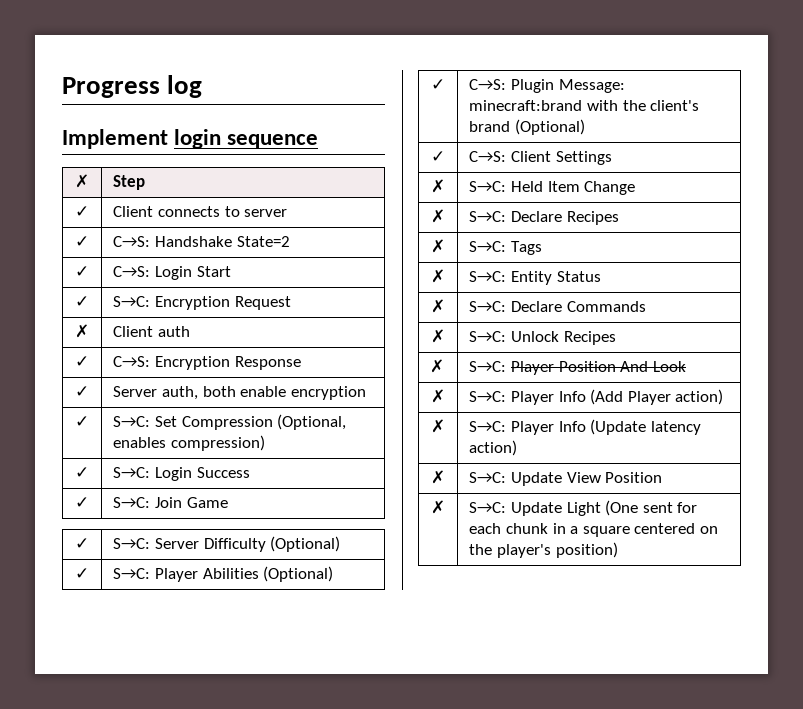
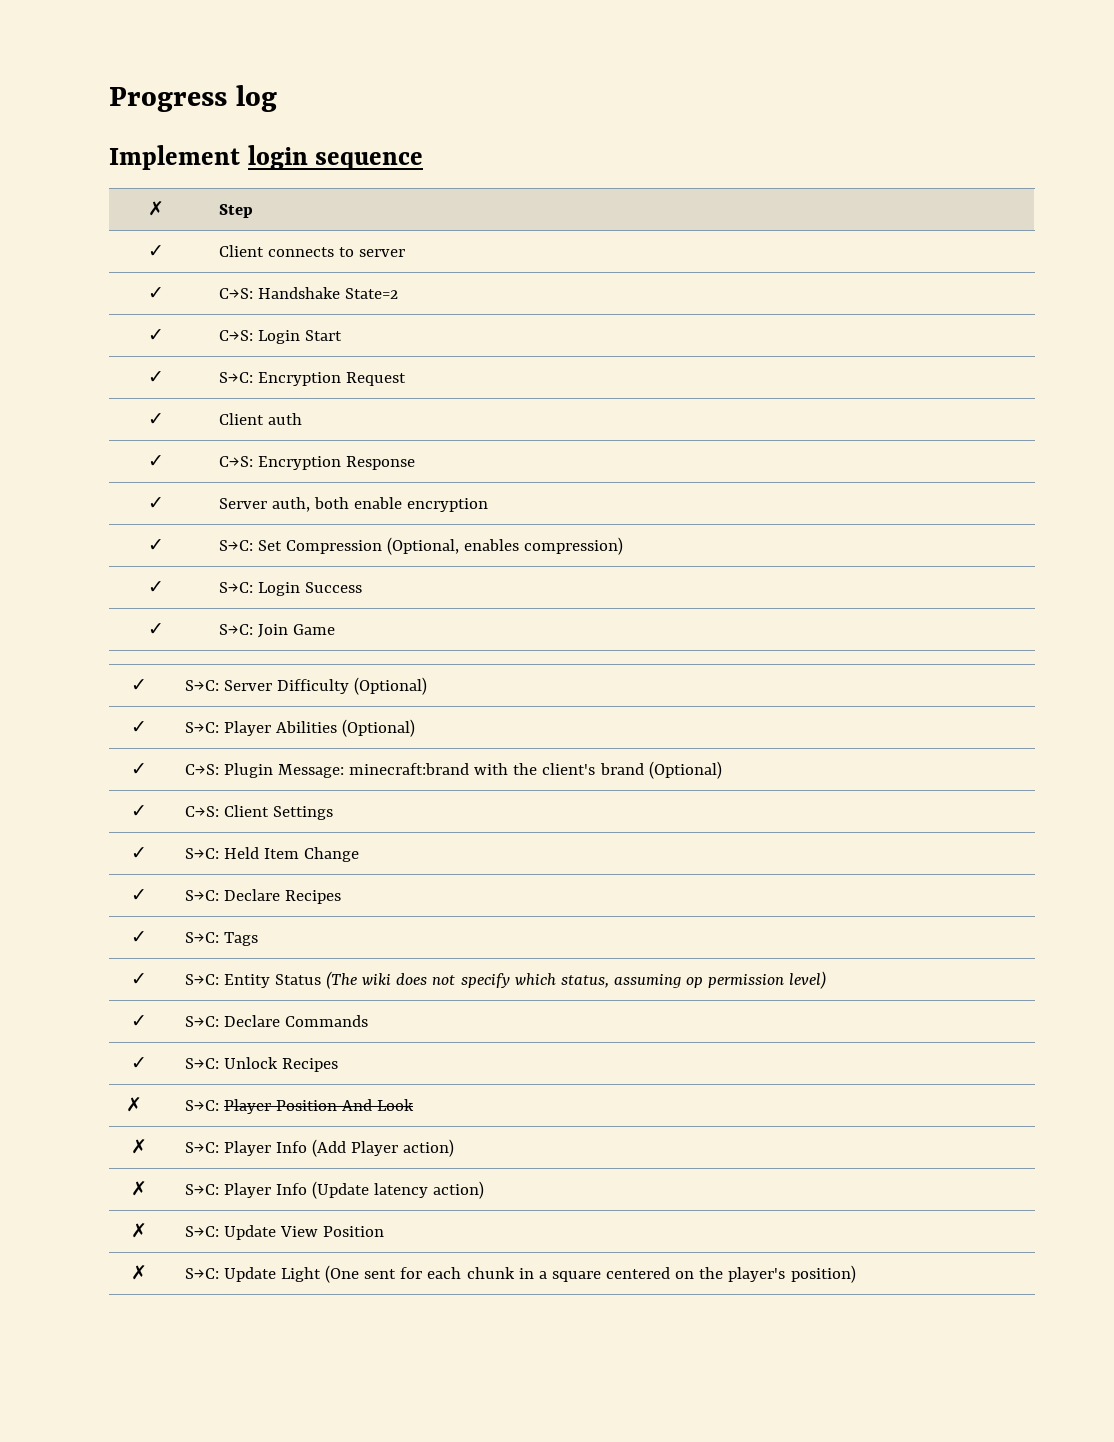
[75,324,89,338] ✗ -> [148,413,164,425] ✓
[431,179,445,193] ✗ -> [131,847,147,859] ✓
[431,209,445,223] ✗ -> [131,889,147,901] ✓
[431,239,445,253] ✗ -> [131,931,147,943] ✓
[431,269,445,283] ✗ -> [131,973,147,985] ✓
[431,299,445,313] // ✗ -> [325,971,827,989] [131,1015,147,1027] (The wiki does not specify which status, assuming op permission level) // ✓
[431,329,445,343] ✗ -> [131,1057,147,1069] ✓

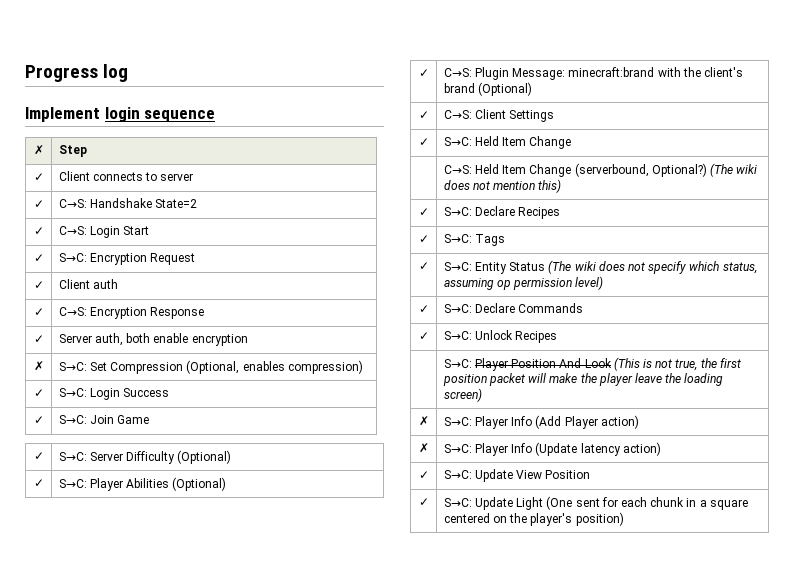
[148,539,164,551] ✓ -> [33,361,44,371] ✗
(359, 854) none -> [443,163,758,177] [443,179,562,193] // | C→S: Held Item Change (serverbound, Optional?) (The wiki does not mention this)
[125,1097,142,1112] ✗ -> (558, 337) none
(415, 1105) none -> [613,357,741,371] [442,373,724,386] [443,388,482,402] (This is not true, the first position packet will make the player leave the loading screen)
[131,1223,147,1238] ✗ -> [418,471,429,479] ✓
[131,1265,147,1280] ✗ -> [418,498,429,506] ✓

